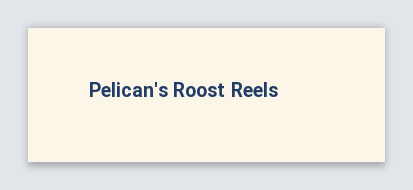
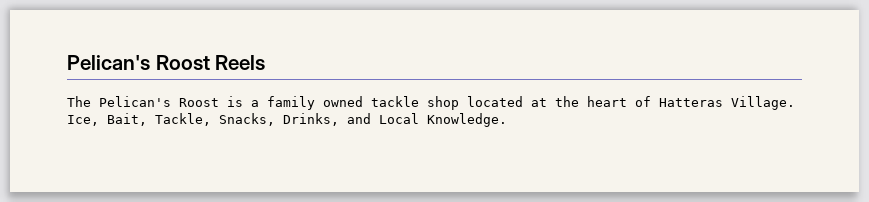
(278, 89) none -> [67,96,795,110] [67,113,507,127] // The Pelican's Roost is a family owned tackle shop located at the heart of Hatteras Village. Ice, Bait, Tackle, Snacks, Drinks, and Local Knowledge.

